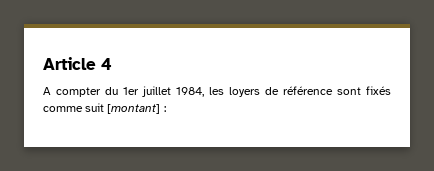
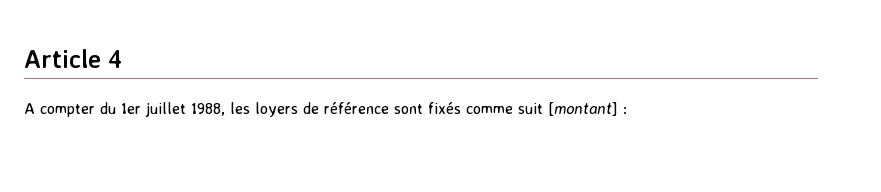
[176,87,204,97] 1984, -> [191,103,225,116] 1988,

